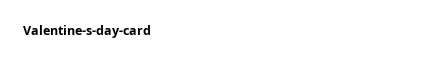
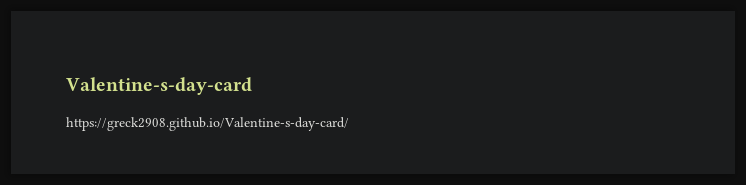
(151, 31) none -> [66,117,349,131] // https://greck2908.github.io/Valentine-s-day-card/

